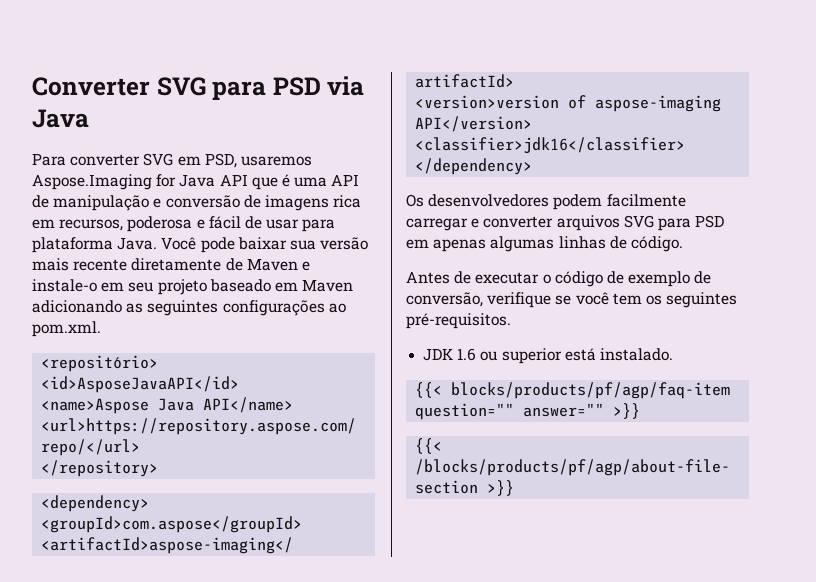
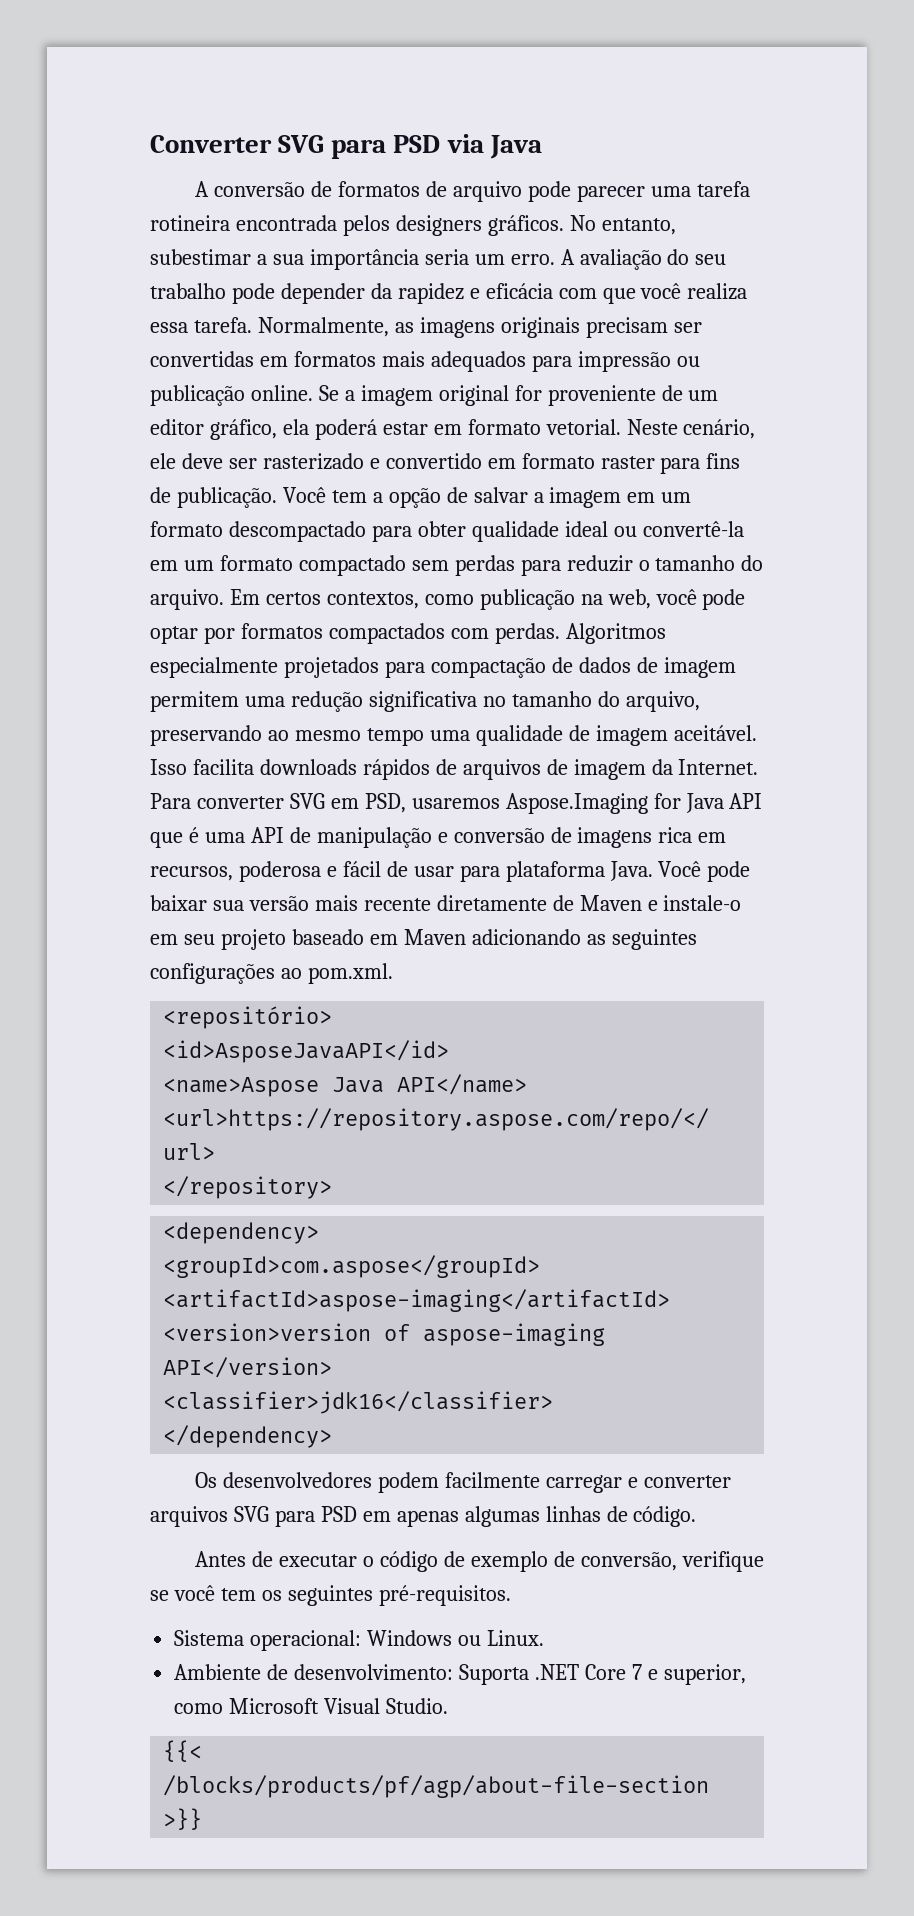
(89, 118) none -> [195,181,750,202] [150,215,676,236] [150,249,727,270] [150,283,748,304] [150,317,702,338] [150,351,700,372] [150,385,719,406] [150,419,756,440] [150,453,741,474] [150,487,692,508] [150,521,744,542] [150,555,764,576] [150,589,746,610] [150,623,666,644] [150,657,736,678] [150,691,700,712] [150,725,757,746] [150,759,759,780] A conversão de formatos de arquivo pode parecer uma tarefa rotineira encontrada pelos designers gráficos. No entanto, subestimar a sua importância seria um erro. A avaliação do seu trabalho pode depender da rapidez e eficácia com que você realiza essa tarefa. Normalmente, as imagens originais precisam ser convertidas em formatos mais adequados para impressão ou publicação online. Se a imagem original for proveniente de um editor gráfico, ela poderá estar em formato vetorial. Neste cenário, ele deve ser rasterizado e convertido em formato raster para fins de publicação. Você tem a opção de salvar a imagem em um formato descompactado para obter qualidade ideal ou convertê-la em um formato compactado sem perdas para reduzir o tamanho do arquivo. Em certos contextos, como publicação na web, você pode optar por formatos compactados com perdas. Algoritmos especialmente projetados para compactação de dados de imagem permitem uma redução significativa no tamanho do arquivo, preservando ao mesmo tempo uma qualidade de imagem aceitável. Isso facilita downloads rápidos de arquivos de imagem da Internet.
[423,348,673,364] [415,382,731,399] [415,403,641,420] JDK 1.6 ou superior está instalado. // {{< blocks/products/pf/agp/faq-item question="" answer="" >}} -> [174,1630,544,1651] [174,1664,746,1685] [174,1698,449,1714] Sistema operacional: Windows ou Linux. // Ambiente de desenvolvimento: Suporta .NET Core 7 e superior, como Microsoft Visual Studio.

